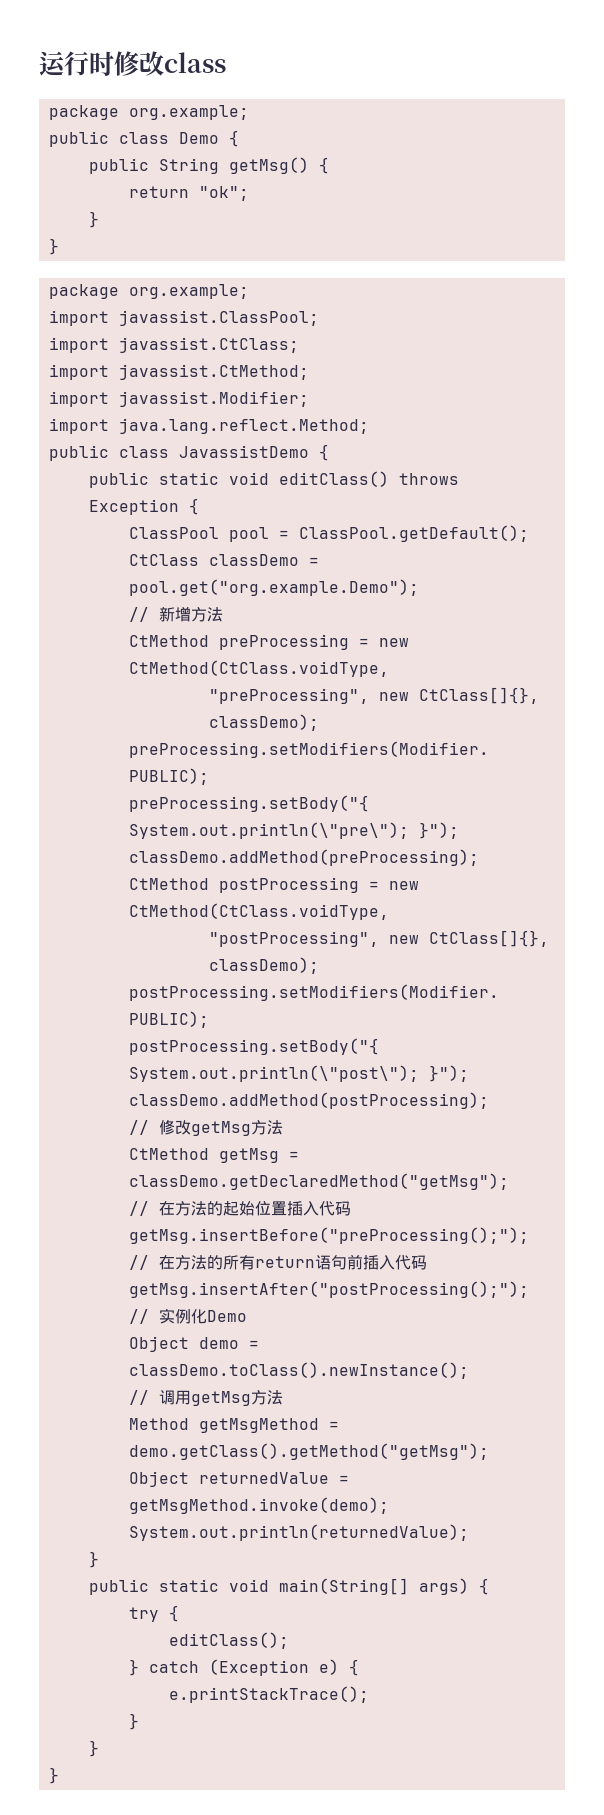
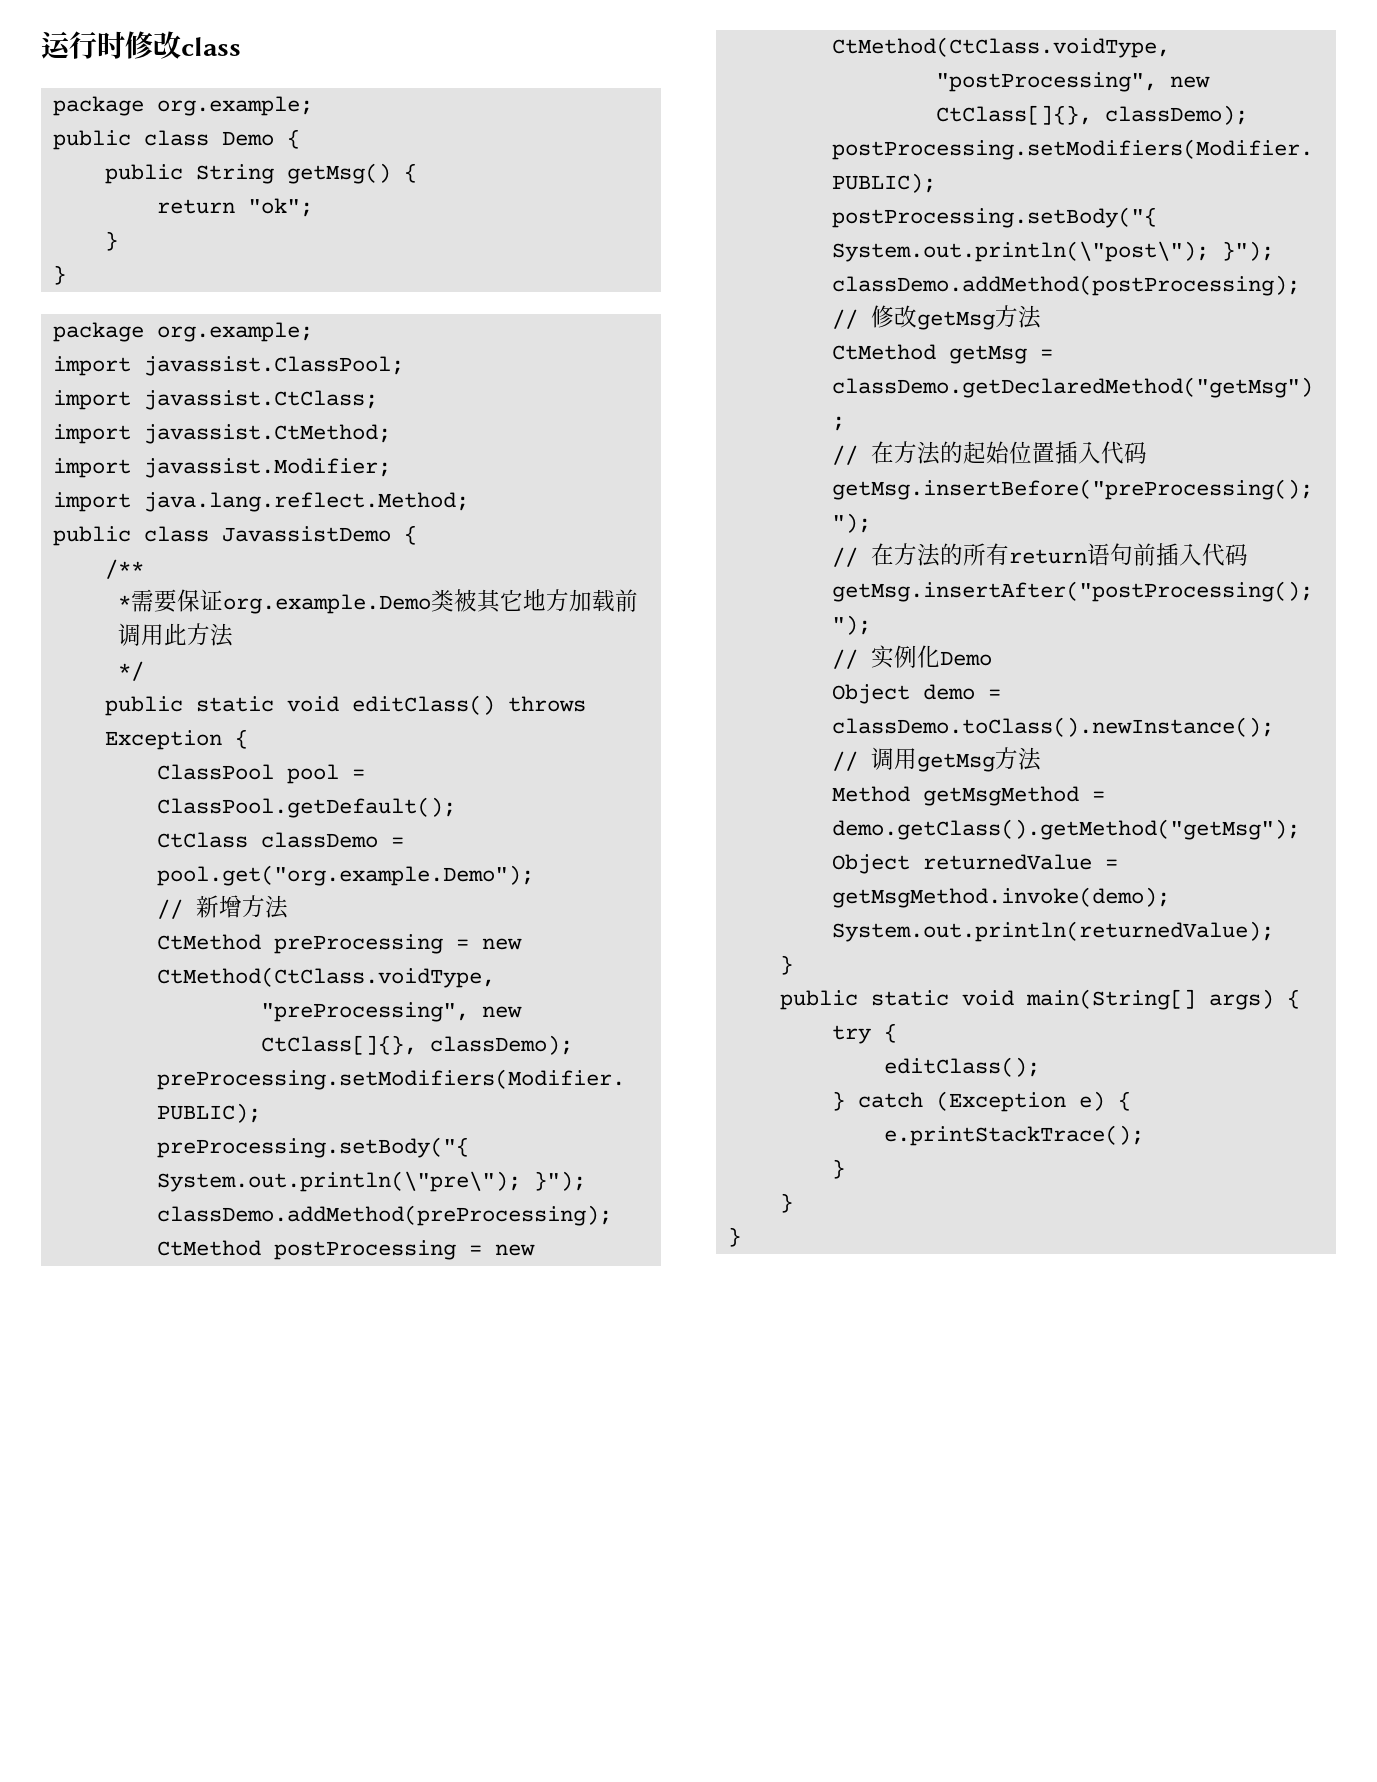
(329, 452) none -> [105,559,144,579] [118,589,638,614] [118,623,233,647] [118,661,144,681] // /** // *需要保证org.example.Demo类被其它地方加载前调用此方法 // */

